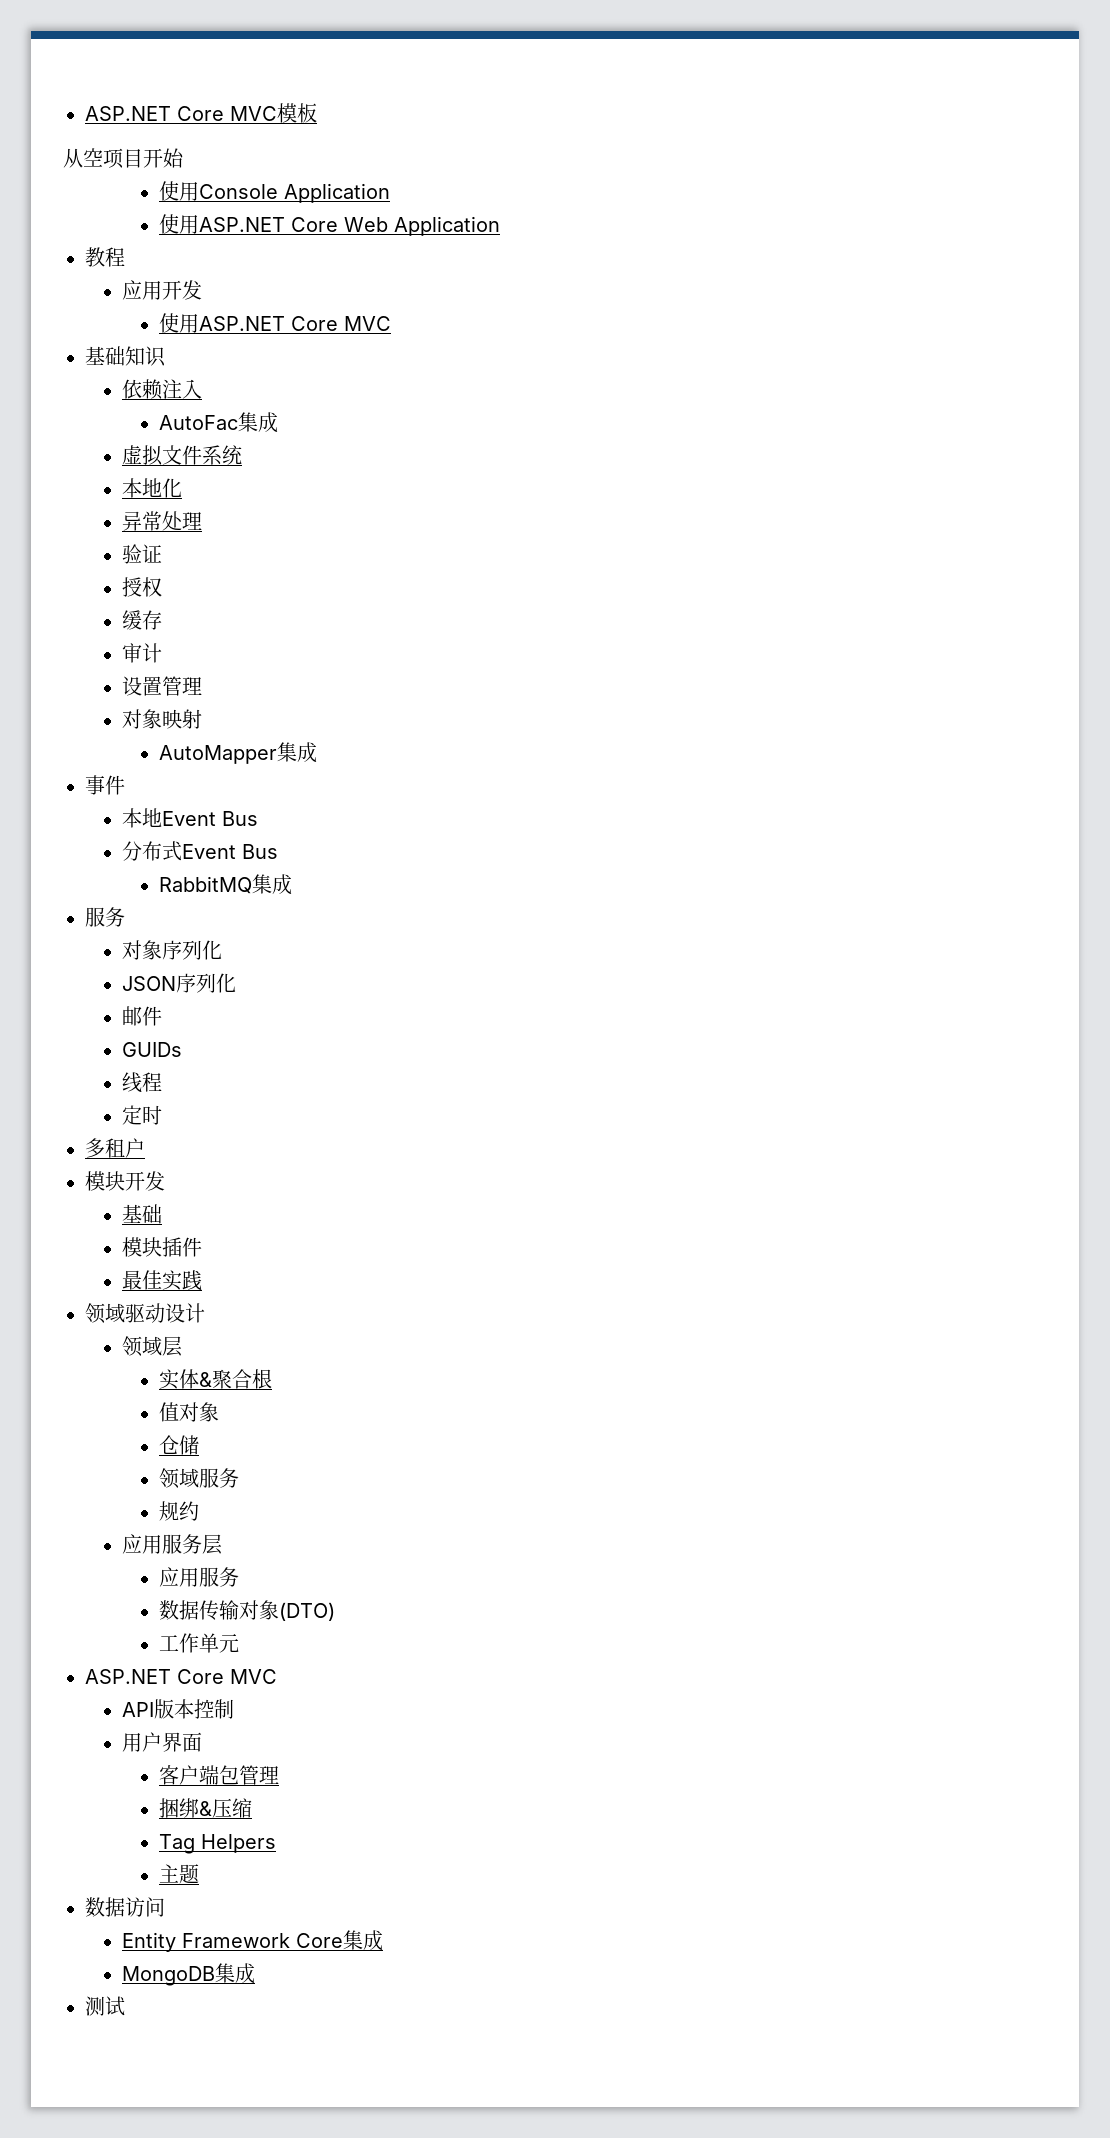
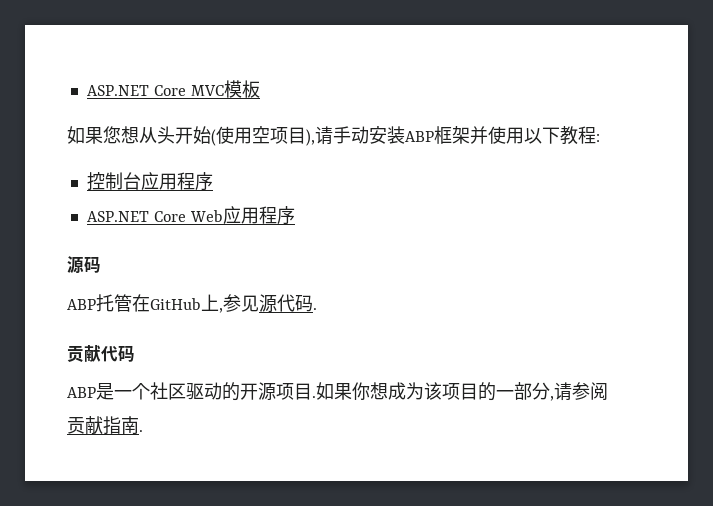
[63,148,184,169] [159,181,391,203] [159,214,501,236] [85,247,125,267] [122,280,203,300] [159,313,392,333] [85,346,166,367] [122,379,203,400] [159,412,279,433] [122,445,243,466] [122,478,183,498] [122,511,203,531] [122,544,163,564] [122,577,163,597] [122,610,163,630] [122,643,163,663] [122,676,203,696] [122,709,203,729] [159,742,318,764] [85,775,125,795] [122,808,259,828] [122,841,279,861] [159,874,293,895] [85,907,125,927] [122,940,223,960] [122,973,237,993] [122,1006,163,1026] [122,1042,183,1057] [122,1072,163,1093] [122,1105,163,1125] [85,1138,145,1158] [85,1171,165,1191] [122,1204,163,1224] [122,1237,203,1257] [122,1270,203,1291] [85,1303,205,1324] [122,1336,183,1357] [159,1369,273,1390] [159,1402,220,1422] [159,1435,200,1455] [159,1468,240,1489] [159,1501,200,1521] [122,1534,223,1555] [159,1567,240,1587] [159,1600,336,1621] [159,1633,240,1653] [85,1669,277,1684] [122,1699,235,1719] [122,1732,203,1752] [159,1765,280,1785] [159,1798,253,1818] [159,1834,277,1854] [159,1864,200,1884] [85,1897,165,1917] [122,1930,384,1952] [122,1963,256,1986] [85,1996,125,2016] 从空项目开始 // 使用Console Application // 使用ASP.NET Core Web Application // 教程 // 应用开发 // 使用ASP.NET Core MVC // 基础知识 // 依赖注入 // AutoFac集成 // 虚拟文件系统 // 本地化 // 异常处理 // 验证 // 授权 // 缓存 // 审计 // 设置管理 // 对象映射 // AutoMapper集成 // 事件 // 本地Event Bus // 分布式Event Bus // RabbitMQ集成 // 服务 // 对象序列化 // JSON序列化 // 邮件 // GUIDs // 线程 // 定时 // 多租户 // 模块开发 // 基础 // 模块插件 // 最佳实践 // 领域驱动设计 // 领域层 // 实体&聚合根 // 值对象 // 仓储 // 领域服务 // 规约 // 应用服务层 // 应用服务 // 数据传输对象(DTO) // 工作单元 // ASP.NET Core MVC // API版本控制 // 用户界面 // 客户端包管理 // 捆绑&压缩 // Tag Helpers // 主题 // 数据访问 // Entity Framework Core集成 // MongoDB集成 // 测试 -> [67,126,600,146] [86,172,213,191] [86,206,295,225] [67,256,101,274] [67,294,317,313] [67,344,135,362] [67,382,608,401] [67,416,143,435] 如果您想从头开始(使用空项目),请手动安装ABP框架并使用以下教程: // 控制台应用程序 // ASP.NET Core Web应用程序 // 源码 // ABP托管在GitHub上,参见源代码. // 贡献代码 // ABP是一个社区驱动的开源项目.如果你想成为该项目的一部分,请参阅贡献指南.

